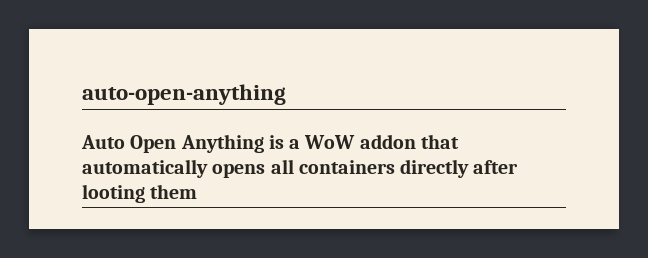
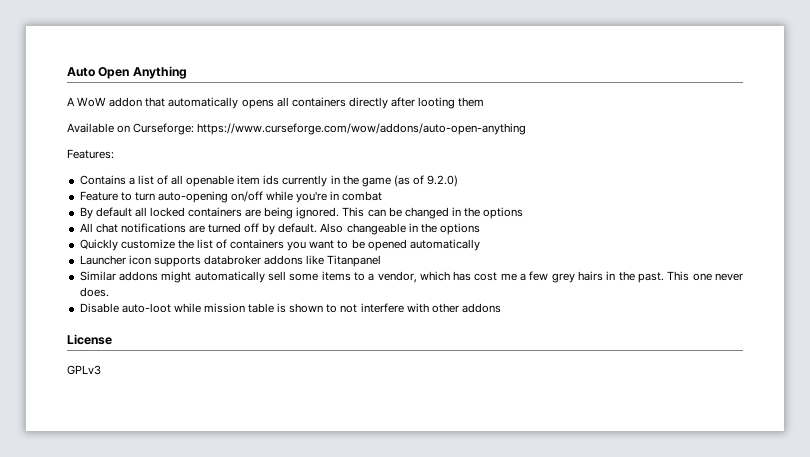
[82,84,286,105] auto-open-anything // -> (67, 72) none
[268,135,301,149] is a -> [67,97,75,106] // A
(198, 191) none -> [67,123,527,135] [67,149,114,159] [79,175,459,187] [79,191,383,203] [79,207,524,219] [79,223,480,235] [79,239,480,251] [79,255,382,267] [79,271,743,283] [79,287,109,297] [79,303,501,313] [67,334,112,345] [67,365,101,375] // Available on Curseforge: https://www.curseforge.com/wow/addons/auto-open-anything // Features: // Contains a list of all openable item ids currently in the game (as of 9.2.0) // Feature to turn auto-opening on/off while you're in combat // By default all locked containers are being ignored. This can be changed in the options // All chat notifications are turned off by default. Also changeable in the options // Quickly customize the list of containers you want to be opened automatically // Launcher icon supports databroker addons like Titanpanel // Similar addons might automatically sell some items to a vendor, which has cost me a few grey hairs in the past. This one never does. // Disable auto-loot while mission table is shown to not interfere with other addons // License // GPLv3

